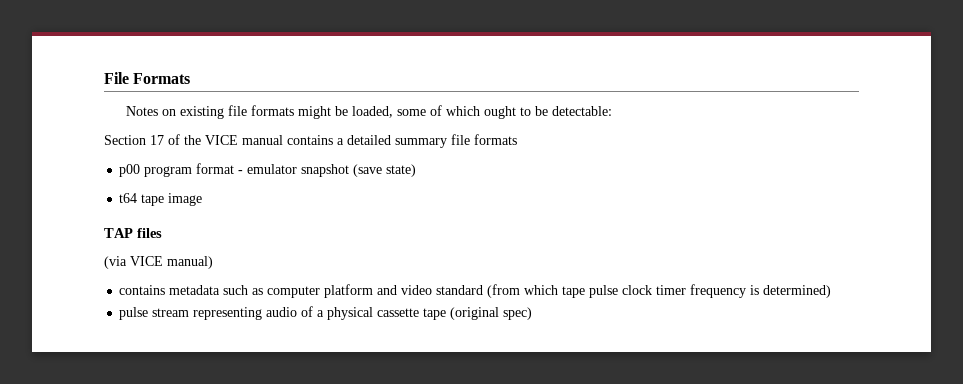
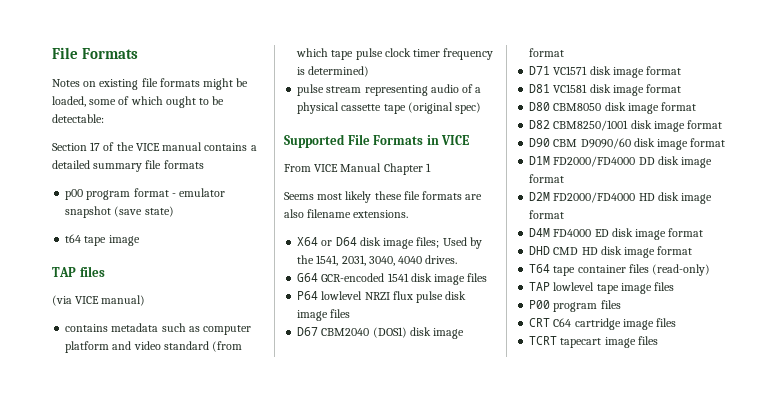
(533, 313) none -> [284,134,470,148] [284,163,431,175] [284,191,483,203] [284,209,409,218] [297,237,482,249] [297,255,458,266] [297,273,488,285] [297,291,467,303] [297,309,351,321] [297,327,465,339] [529,48,565,57] [529,66,682,78] [529,84,682,96] [529,102,697,114] [529,120,723,132] [529,138,726,150] [529,156,713,168] [529,174,565,183] [529,192,713,204] [529,210,565,219] [529,228,704,240] [529,246,693,258] [529,264,711,276] [529,282,675,294] [529,300,621,312] [529,318,677,330] [529,336,658,348] // Supported File Formats in VICE // From VICE Manual Chapter 1 // Seems most likely these file formats are also filename extensions. // X64 or D64 disk image files; Used by the 1541, 2031, 3040, 4040 drives. // G64 GCR-encoded 1541 disk image files // P64 lowlevel NRZI flux pulse disk image files // D67 CBM2040 (DOS1) disk image format // D71 VC1571 disk image format // D81 VC1581 disk image format // D80 CBM8050 disk image format // D82 CBM8250/1001 disk image format // D90 CBM D9090/60 disk image format // D1M FD2000/FD4000 DD disk image format // D2M FD2000/FD4000 HD disk image format // D4M FD4000 ED disk image format // DHD CMD HD disk image format // T64 tape container files (read-only) // TAP lowlevel tape image files // P00 program files // CRT C64 cartridge image files // TCRT tapecart image files

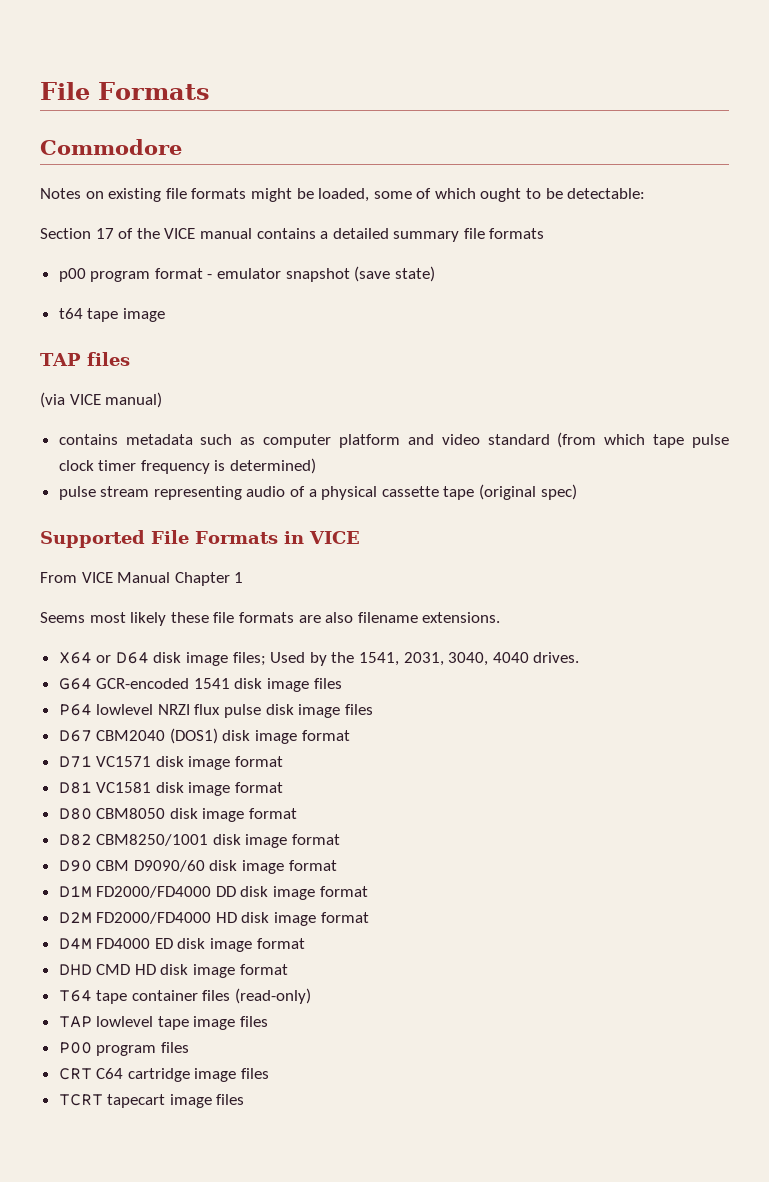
[52,47,139,59] File Formats -> [40,82,210,100] [40,139,182,155] File Formats // Commodore

